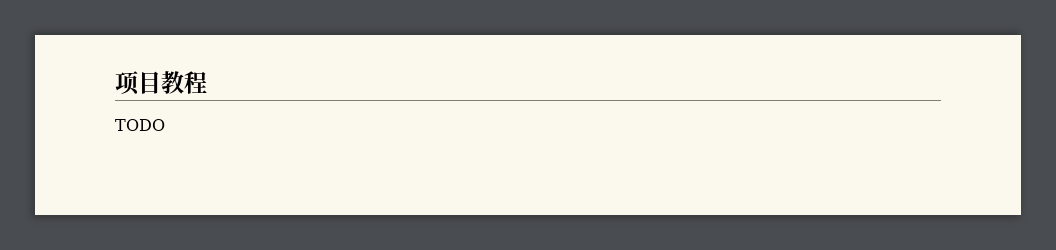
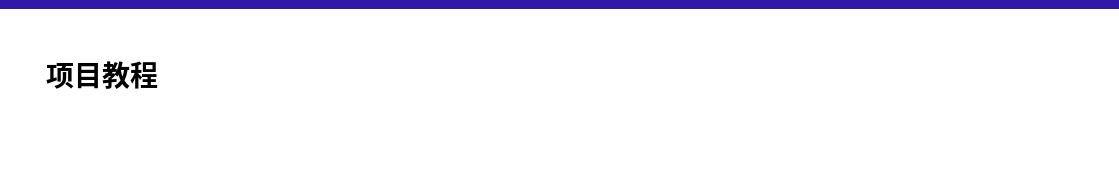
[115,119,165,131] // TODO -> (158, 75) none

